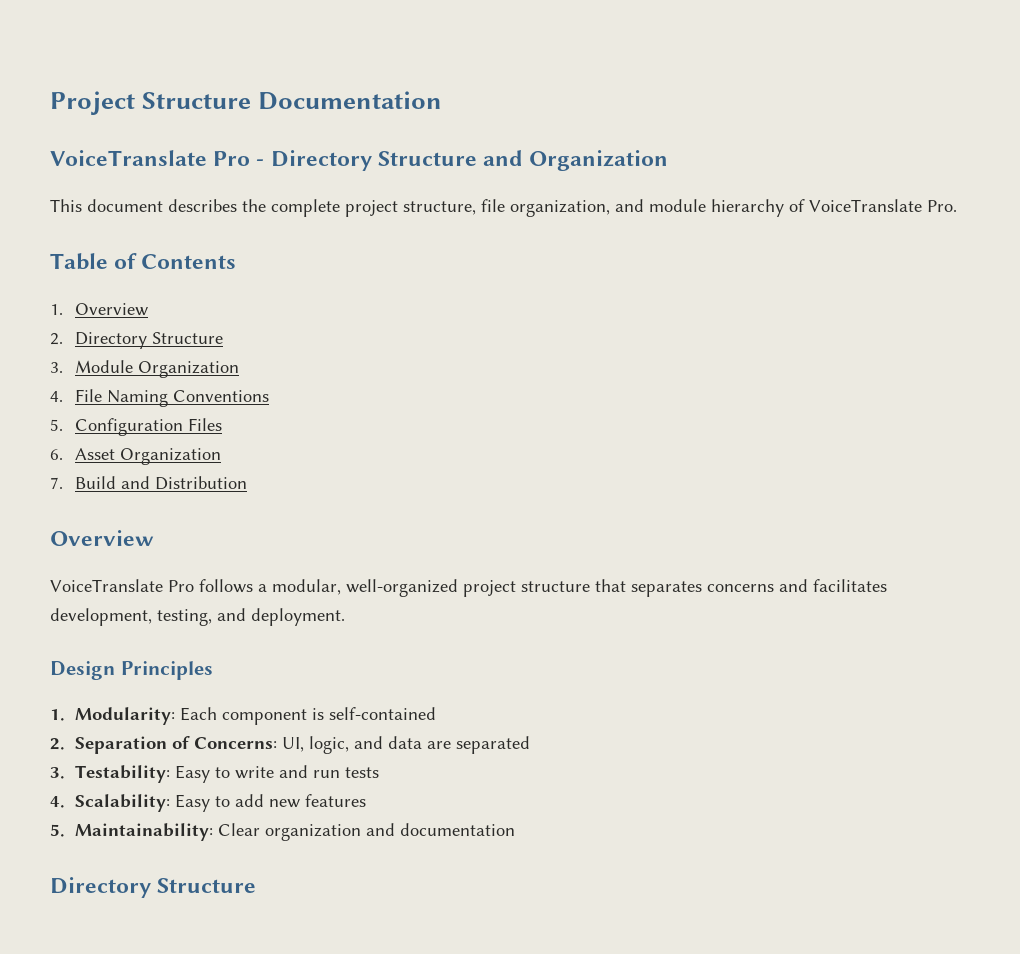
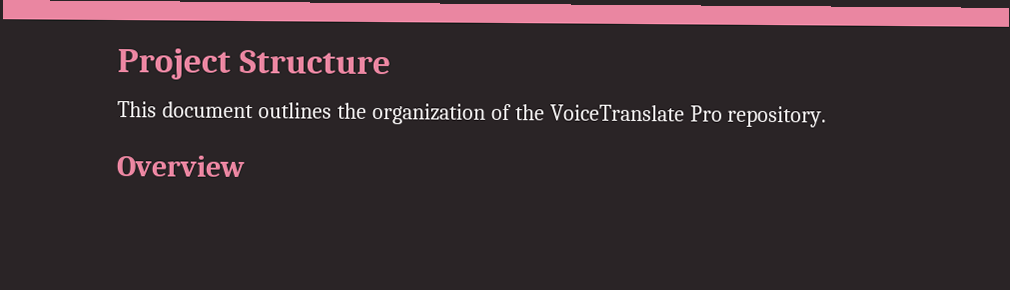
[258,91,443,110] [50,150,669,171] [50,199,957,217] [50,253,237,270] [50,303,149,316] [50,332,224,349] [50,360,240,378] [50,389,270,407] [50,418,223,436] [50,448,222,465] [50,476,248,490] [50,530,154,546] [50,579,887,597] [50,608,345,626] [50,661,213,680] [50,707,437,725] [50,736,531,754] [50,765,380,783] [50,794,367,812] [50,823,516,841] [50,877,257,898] Documentation // VoiceTranslate Pro - Directory Structure and Organization // This document describes the complete project structure, file organization, and module hierarchy of VoiceTranslate Pro. // Table of Contents // 1. Overview // 2. Directory Structure // 3. Module Organization // 4. File Naming Conventions // 5. Configuration Files // 6. Asset Organization // 7. Build and Distribution // Overview // VoiceTranslate Pro follows a modular, well-organized project structure that separates concerns and facilitates development, testing, and deployment. // Design Principles // 1. Modularity: Each component is self-contained // 2. Separation of Concerns: UI, logic, and data are separated // 3. Testability: Easy to write and run tests // 4. Scalability: Easy to add new features // 5. Maintainability: Clear organization and documentation // Directory Structure -> [117,101,828,128] [116,155,245,178] // This document outlines the organization of the VoiceTranslate Pro repository. // Overview

